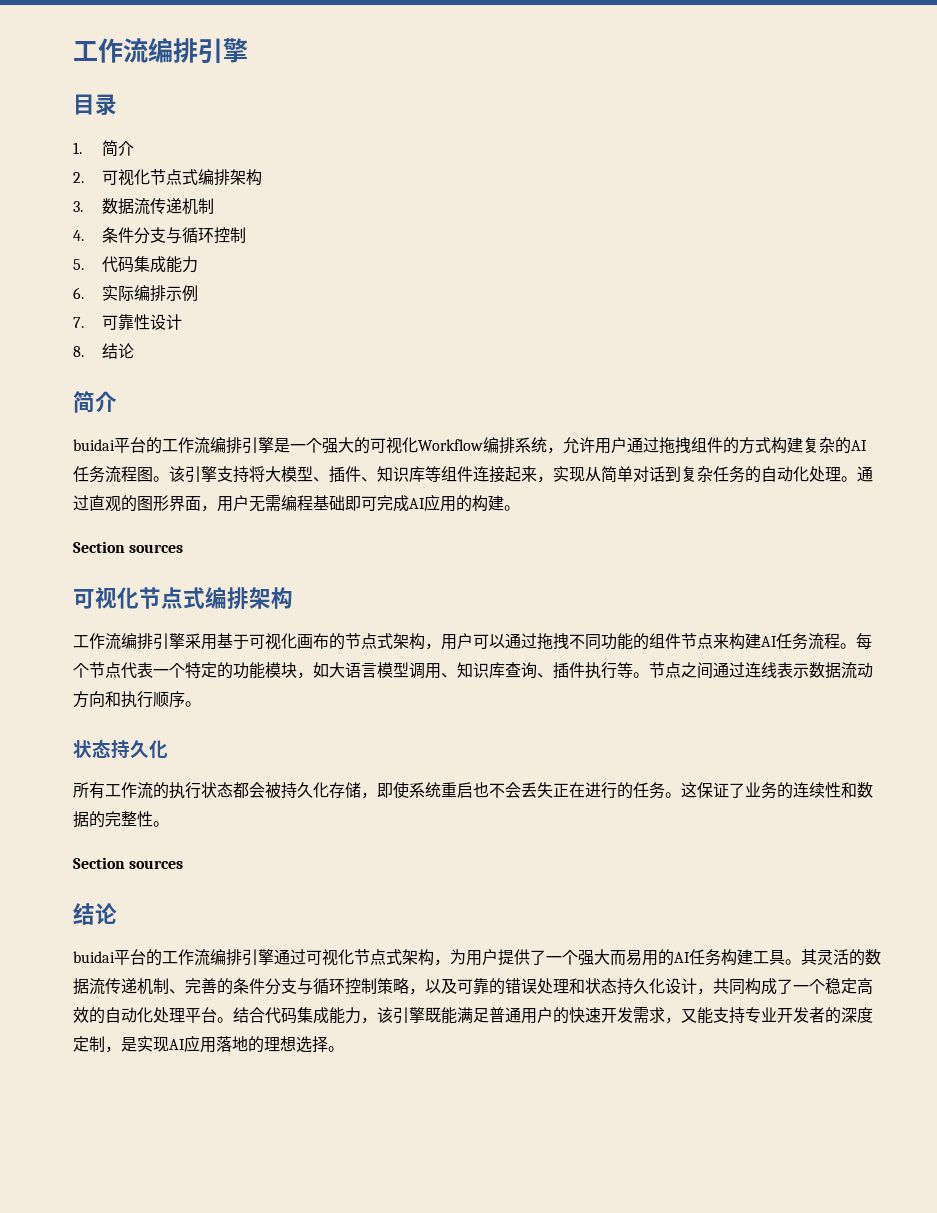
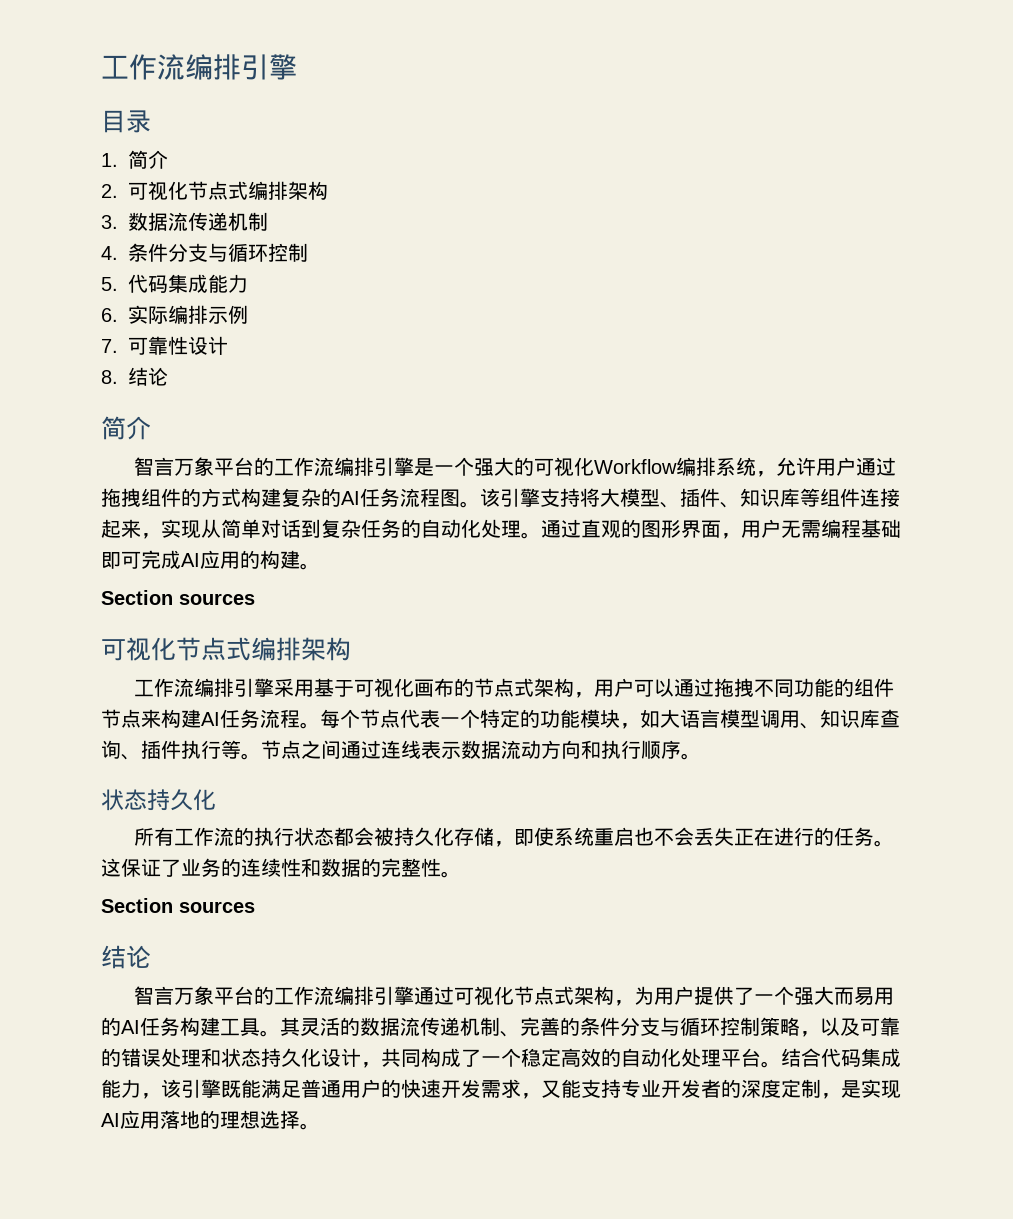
[73,439,115,451] buidai -> [133,457,214,476] 智言万象
[73,951,115,963] buidai -> [133,986,214,1005] 智言万象

